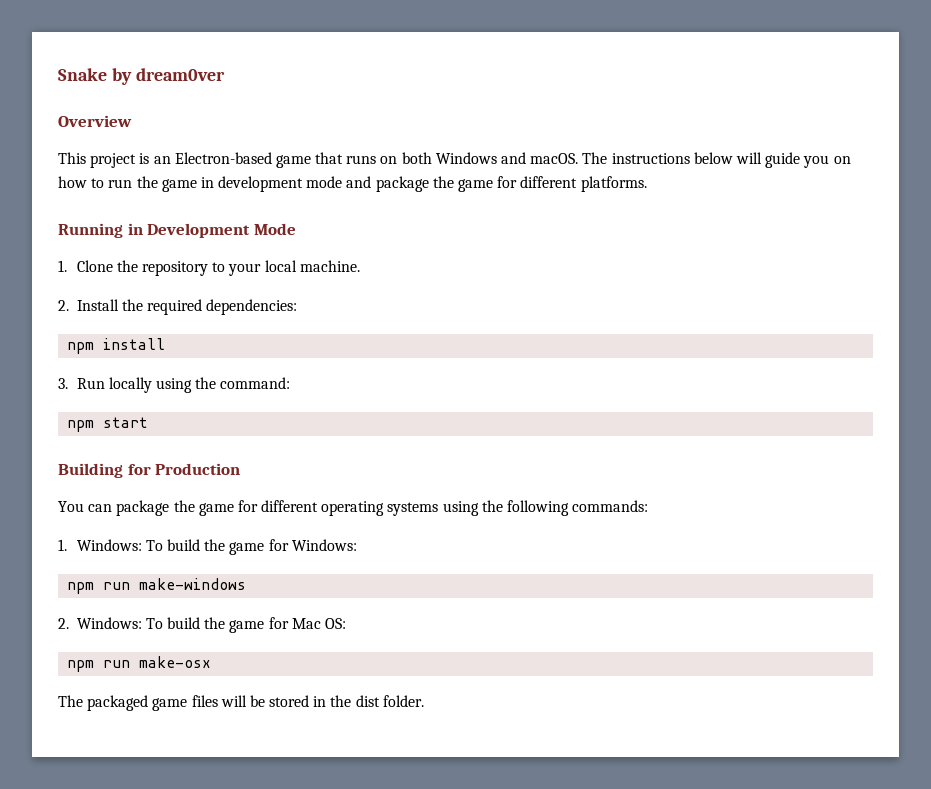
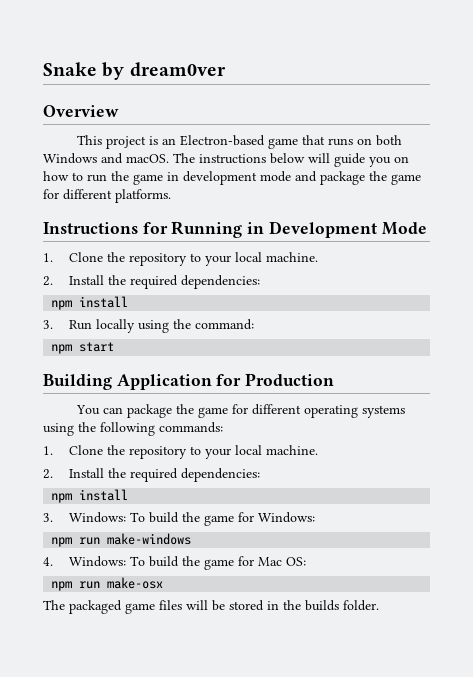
(647, 184) none -> [43,222,168,234] Instructions for
(123, 470) none -> [116,374,212,390] Application
(67, 545) none -> [68,445,318,459] [43,468,260,482] [51,489,129,503] [43,513,53,522] Clone the repository to your local machine. // 2. Install the required dependencies: // npm install // 3.
[58,618,69,629] 2. -> [43,557,53,566] 4.
[355,695,380,707] dist -> [305,600,339,611] builds

